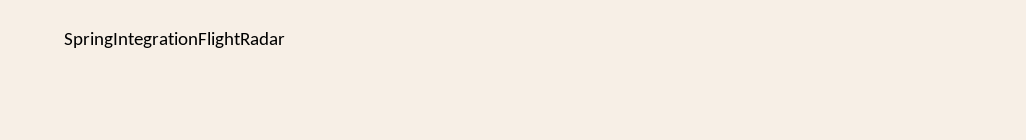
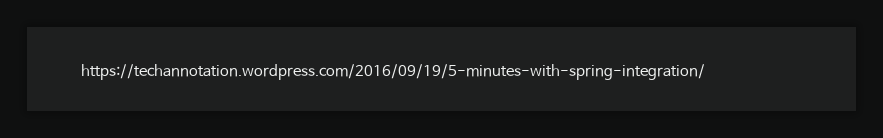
[64,32,285,48] SpringIntegrationFlightRadar -> [81,64,705,80] https://techannotation.wordpress.com/2016/09/19/5-minutes-with-spring-integration/

